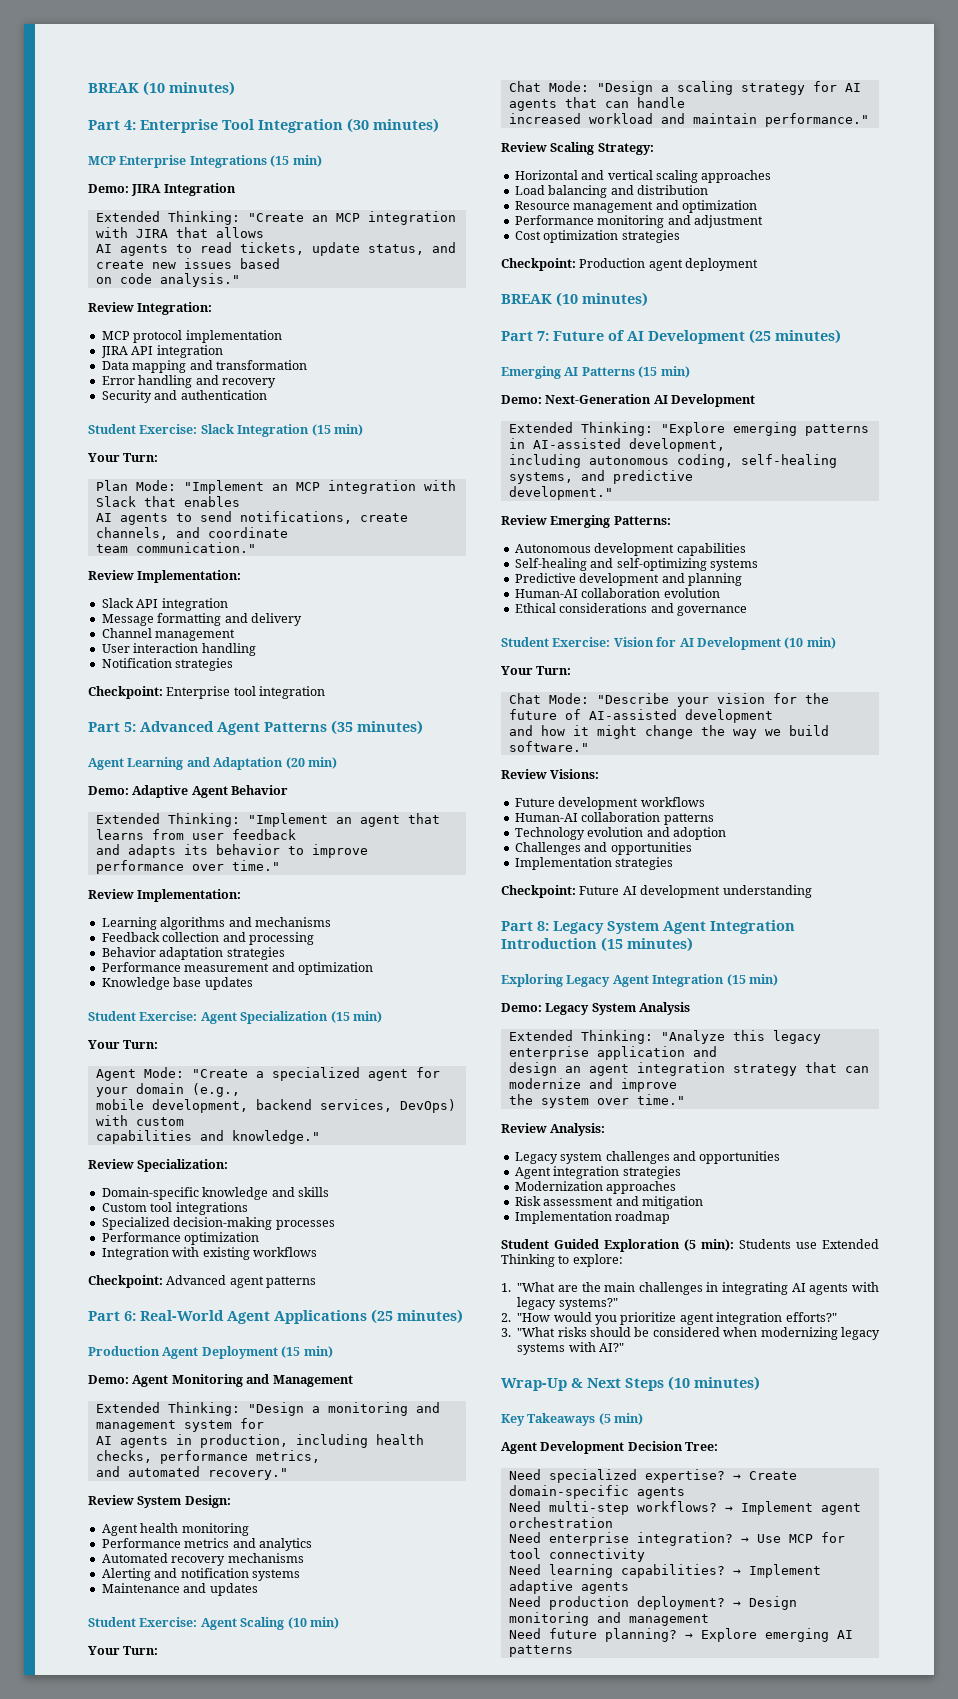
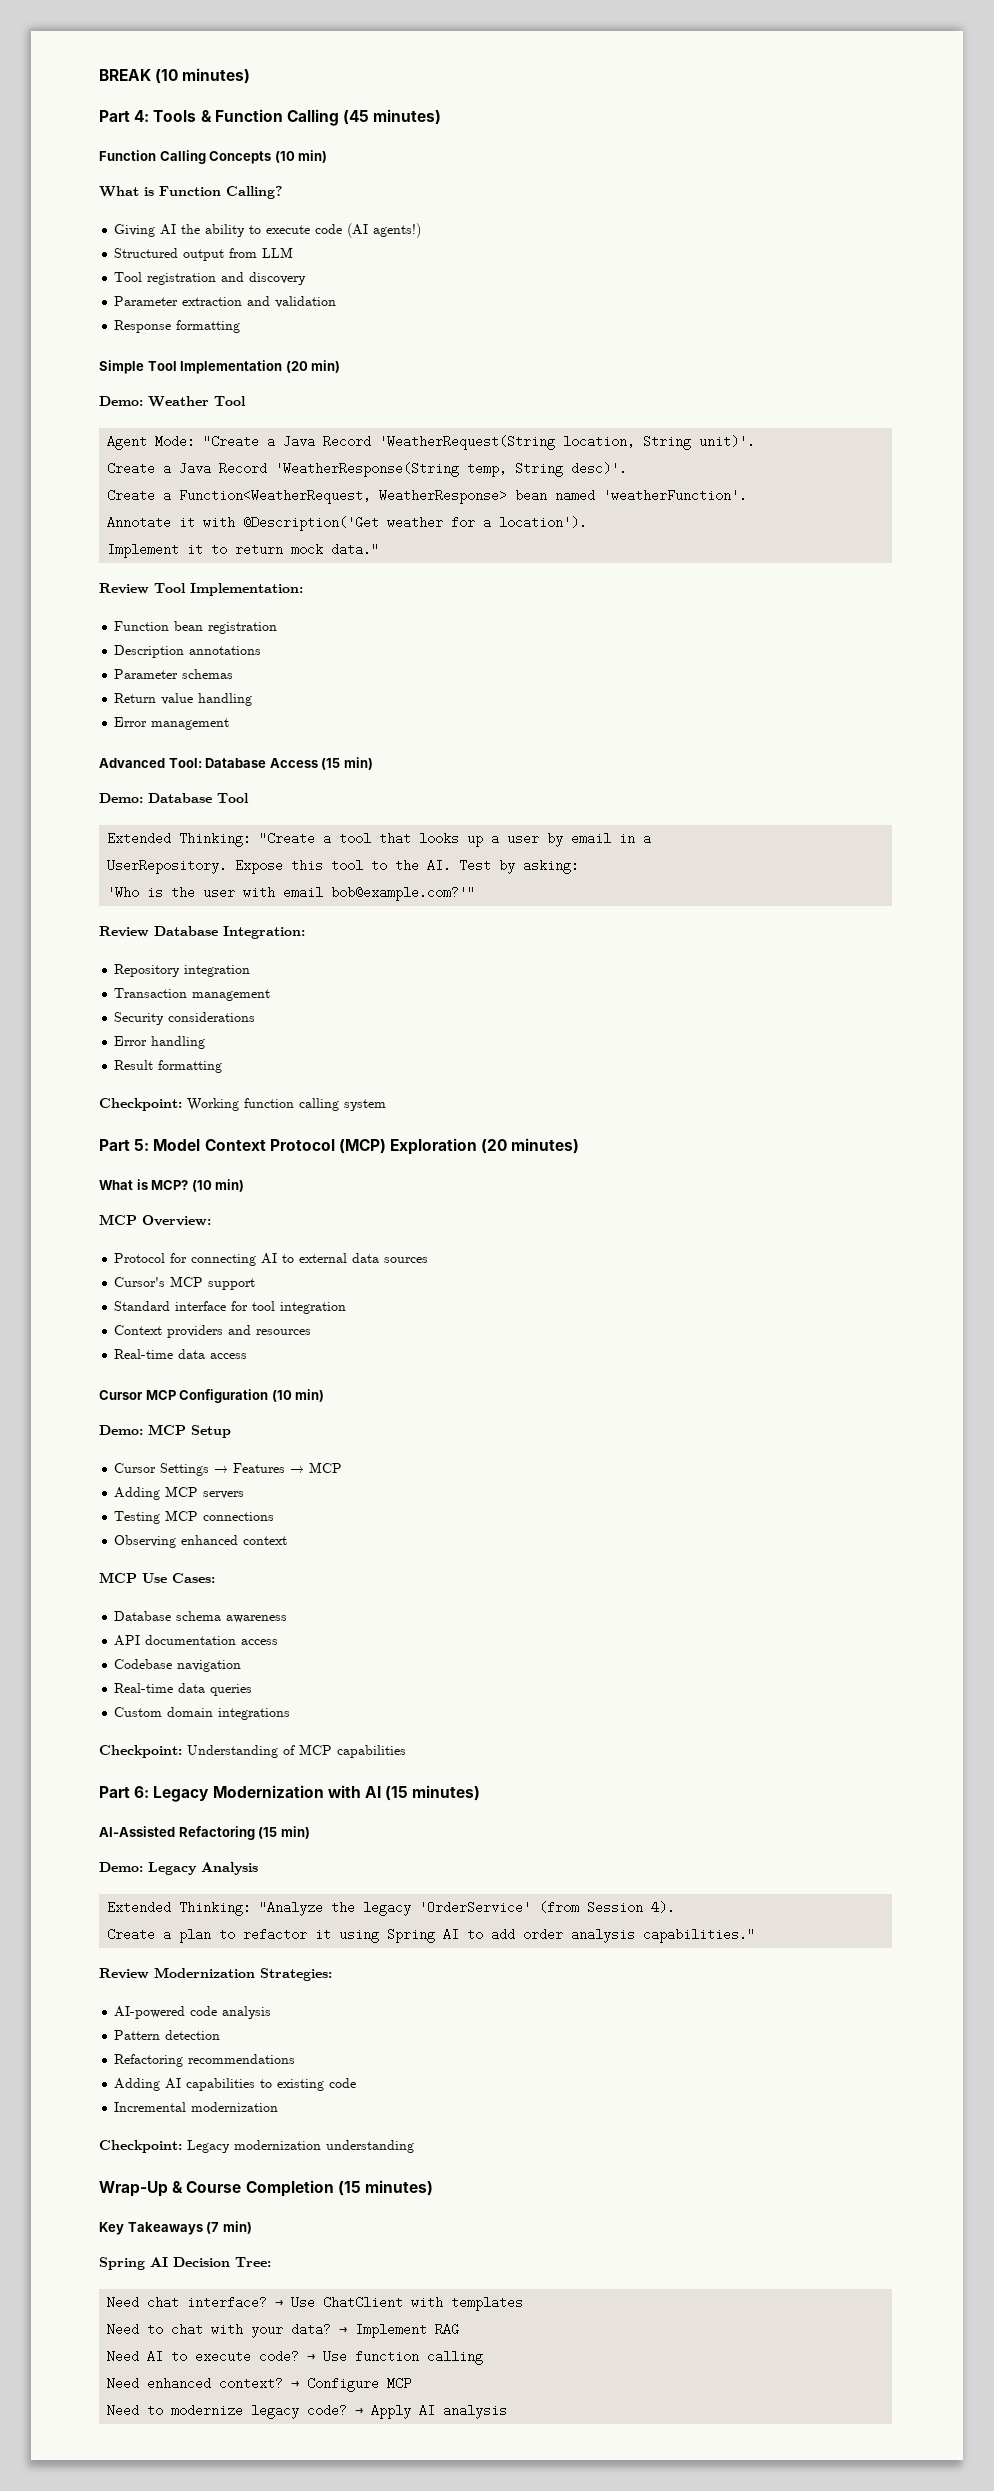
[140,118,439,133] [88,155,322,168] [88,183,236,196] [95,211,456,225] [95,227,264,238] [95,242,456,256] [95,258,280,269] [95,273,240,287] [88,302,213,315] [101,330,282,343] [100,345,223,358] [101,360,307,373] [101,375,276,388] [101,390,267,403] [88,424,363,437] [88,453,159,462] [95,480,456,494] [95,496,240,507] [95,511,408,525] [95,527,288,540] [95,542,256,553] [88,570,242,583] [101,598,228,611] [101,613,302,626] [101,628,236,641] [101,643,256,656] [101,658,234,671] [88,686,326,699] [88,720,423,735] [88,757,337,770] [88,785,289,798] [95,813,440,827] [95,829,296,840] [95,844,368,858] [95,860,280,874] [88,889,242,902] [101,917,331,930] [101,932,314,945] [101,947,285,960] [101,962,373,975] [101,977,253,990] [88,1011,382,1024] [88,1040,159,1049] [95,1067,440,1081] [95,1083,240,1097] [95,1099,456,1113] [95,1115,184,1126] [95,1130,320,1144] [88,1159,229,1172] [101,1187,329,1200] [101,1202,248,1215] [101,1217,335,1230] [101,1232,260,1245] [101,1247,317,1260] [88,1275,317,1288] [88,1309,463,1324] [88,1346,333,1359] [88,1374,353,1387] [95,1402,440,1416] [95,1418,264,1432] [95,1434,424,1448] [95,1450,320,1464] [95,1466,288,1480] [88,1495,231,1508] [101,1523,249,1536] [101,1538,312,1551] [101,1553,304,1566] [101,1568,300,1581] [101,1583,258,1596] [88,1617,339,1630] [88,1646,159,1655] [508,81,861,95] [508,97,685,111] [508,113,869,127] [501,142,654,155] [514,170,772,183] [514,185,708,198] [514,200,757,213] [514,215,763,228] [514,230,680,243] [501,258,759,271] [501,292,648,307] [501,329,841,344] [501,366,690,379] [501,394,756,407] [508,422,869,436] [508,438,725,452] [508,454,837,468] [508,470,693,484] [508,486,613,500] [501,515,671,528] [514,543,746,556] [514,558,758,571] [514,573,742,586] [514,588,720,598] [514,603,747,616] [501,637,836,650] [501,666,572,675] [508,693,829,707] [508,709,773,723] [508,725,829,739] [508,741,589,752] [501,769,600,779] [514,797,705,810] [514,812,714,825] [514,827,726,840] [514,842,692,855] [514,857,674,870] [501,885,812,898] [501,920,795,934] [501,937,693,952] [501,974,725,987] Enterprise Tool Integration (30 minutes) // MCP Enterprise Integrations (15 min) // Demo: JIRA Integration // Extended Thinking: "Create an MCP integration with JIRA that allows // AI agents to read tickets, update status, and create new issues based // on code analysis." // Review Integration: // MCP protocol implementation // JIRA API integration // Data mapping and transformation // Error handling and recovery // Security and authentication // Student Exercise: Slack Integration (15 min) // Your Turn: // Plan Mode: "Implement an MCP integration with Slack that enables // AI agents to send notifications, create channels, and coordinate // team communication." // Review Implementation: // Slack API integration // Message formatting and delivery // Channel management // User interaction handling // Notification strategies // Checkpoint: Enterprise tool integration // Part 5: Advanced Agent Patterns (35 minutes) // Agent Learning and Adaptation (20 min) // Demo: Adaptive Agent Behavior // Extended Thinking: "Implement an agent that learns from user feedback // and adapts its behavior to improve performance over time." // Review Implementation: // Learning algorithms and mechanisms // Feedback collection and processing // Behavior adaptation strategies // Performance measurement and optimization // Knowledge base updates // Student Exercise: Agent Specialization (15 min) // Your Turn: // Agent Mode: "Create a specialized agent for your domain (e.g., // mobile development, backend services, DevOps) with custom // capabilities and knowledge." // Review Specialization: // Domain-specific knowledge and skills // Custom tool integrations // Specialized decision-making processes // Performance optimization // Integration with existing workflows // Checkpoint: Advanced agent patterns // Part 6: Real-World Agent Applications (25 minutes) // Production Agent Deployment (15 min) // Demo: Agent Monitoring and Management // Extended Thinking: "Design a monitoring and management system for // AI agents in production, including health checks, performance metrics, // and automated recovery." // Review System Design: // Agent health monitoring // Performance metrics and analytics // Automated recovery mechanisms // Alerting and notification systems // Maintenance and updates // Student Exercise: Agent Scaling (10 min) // Your Turn: // Chat Mode: "Design a scaling strategy for AI agents that can handle // increased workload and maintain performance." // Review Scaling Strategy: // Horizontal and vertical scaling approaches // Load balancing and distribution // Resource management and optimization // Performance monitoring and adjustment // Cost optimization strategies // Checkpoint: Production agent deployment // BREAK (10 minutes) // Part 7: Future of AI Development (25 minutes) // Emerging AI Patterns (15 min) // Demo: Next-Generation AI Development // Extended Thinking: "Explore emerging patterns in AI-assisted development, // including autonomous coding, self-healing systems, and predictive // development." // Review Emerging Patterns: // Autonomous development capabilities // Self-healing and self-optimizing systems // Predictive development and planning // Human-AI collaboration evolution // Ethical considerations and governance // Student Exercise: Vision for AI Development (10 min) // Your Turn: // Chat Mode: "Describe your vision for the future of AI-assisted development // and how it might change the way we build software." // Review Visions: // Future development workflows // Human-AI collaboration patterns // Technology evolution and adoption // Challenges and opportunities // Implementation strategies // Checkpoint: Future AI development understanding // Part 8: Legacy System Agent Integration Introduction (15 minutes) // Exploring Legacy Agent Integration -> [153,109,442,126] [99,150,328,164] [99,186,283,199] [114,223,422,238] [114,247,294,261] [114,272,307,285] [114,296,337,308] [114,320,241,333] [99,360,341,374] [99,396,246,407] [107,435,756,450] [107,462,628,477] [107,489,748,504] [107,516,588,531] [107,543,380,558] [99,583,303,596] [114,621,278,634] [114,645,262,658] [114,669,234,679] [114,693,253,706] [114,717,230,730] [99,757,373,770] [99,793,249,803] [107,832,652,847] [107,859,580,874] [107,886,476,901] [99,926,305,939] [114,964,251,977] [114,988,271,1001] [114,1012,256,1025] [114,1036,206,1049] [114,1060,223,1073] [99,1098,386,1111] [99,1138,580,1155] [99,1179,245,1192] [99,1214,211,1226] [114,1253,429,1266] [114,1276,256,1290] [114,1301,347,1314] [114,1325,312,1338] [114,1349,248,1359] [99,1389,325,1403] [99,1424,231,1438] [114,1462,343,1476] [114,1486,245,1500] [114,1510,275,1524] [114,1535,288,1548] [99,1572,215,1583] [114,1611,288,1623] [114,1635,279,1646] [114,1659,242,1672] [114,1683,253,1696] [114,1707,291,1720] [99,1744,406,1758] [99,1785,481,1802] [99,1826,255,1840] Tools & Function Calling (45 minutes) // Function Calling Concepts (10 min) // What is Function Calling? // Giving AI the ability to execute code (AI agents!) // Structured output from LLM // Tool registration and discovery // Parameter extraction and validation // Response formatting // Simple Tool Implementation (20 min) // Demo: Weather Tool // Agent Mode: "Create a Java Record 'WeatherRequest(String location, String unit)'. // Create a Java Record 'WeatherResponse(String temp, String desc)'. // Create a Function<WeatherRequest, WeatherResponse> bean named 'weatherFunction'. // Annotate it with @Description('Get weather for a location'). // Implement it to return mock data." // Review Tool Implementation: // Function bean registration // Description annotations // Parameter schemas // Return value handling // Error management // Advanced Tool: Database Access (15 min) // Demo: Database Tool // Extended Thinking: "Create a tool that looks up a user by email in a // UserRepository. Expose this tool to the AI. Test by asking: // 'Who is the user with email bob@example.com?'" // Review Database Integration: // Repository integration // Transaction management // Security considerations // Error handling // Result formatting // Checkpoint: Working function calling system // Part 5: Model Context Protocol (MCP) Exploration (20 minutes) // What is MCP? (10 min) // MCP Overview: // Protocol for connecting AI to external data sources // Cursor's MCP support // Standard interface for tool integration // Context providers and resources // Real-time data access // Cursor MCP Configuration (10 min) // Demo: MCP Setup // Cursor Settings → Features → MCP // Adding MCP servers // Testing MCP connections // Observing enhanced context // MCP Use Cases: // Database schema awareness // API documentation access // Codebase navigation // Real-time data queries // Custom domain integrations // Checkpoint: Understanding of MCP capabilities // Part 6: Legacy Modernization with AI (15 minutes) // AI-Assisted Refactoring
[591,1003,636,1015] System -> (197, 1868) none
[732,1030,821,1044] [508,1046,717,1060] [508,1062,869,1076] [508,1078,677,1092] [508,1094,685,1108] [501,1123,606,1136] [514,1151,781,1164] [514,1166,681,1179] [514,1181,677,1194] [514,1196,703,1209] [514,1211,671,1224] [501,1239,879,1252] [501,1254,623,1267] [501,1282,879,1295] [517,1297,618,1310] [501,1312,837,1325] [501,1327,880,1340] [517,1342,624,1355] this legacy enterprise application and // design an agent integration strategy that can modernize and improve // the system over time." // Review Analysis: // Legacy system challenges and opportunities // Agent integration strategies // Modernization approaches // Risk assessment and mitigation // Implementation roadmap // Student Guided Exploration (5 min): Students use Extended Thinking to explore: // 1. "What are the main challenges in integrating AI agents with legacy systems?" // 2. "How would you prioritize agent integration efforts?" // 3. "What risks should be considered when modernizing legacy systems with AI?" -> [331,1901,676,1916] [107,1928,756,1943] [99,1967,332,1981] [114,2006,272,2019] [114,2030,221,2040] [114,2054,296,2067] [114,2078,357,2091] [114,2102,279,2112] [99,2140,414,2153] the legacy 'OrderService' (from Session 4). // Create a plan to refactor it using Spring AI to add order analysis capabilities." // Review Modernization Strategies: // AI-powered code analysis // Pattern detection // Refactoring recommendations // Adding AI capabilities to existing code // Incremental modernization // Checkpoint: Legacy modernization understanding
[587,1376,690,1391] Next Steps (10 -> [186,2180,361,2197] Course Completion (15
[598,1413,644,1425] [501,1441,625,1454] (5 min) // Agent Development -> [206,2221,252,2234] [99,2257,168,2270] (7 min) // Spring AI
[548,1469,797,1483] [508,1485,685,1499] [508,1501,861,1515] [508,1517,613,1528] [508,1532,845,1546] [508,1548,645,1562] [508,1564,821,1578] [508,1580,629,1594] [508,1596,797,1610] [508,1612,709,1626] [508,1628,853,1642] [508,1645,573,1657] specialized expertise? → Create domain-specific agents // Need multi-step workflows? → Implement agent orchestration // Need enterprise integration? → Use MCP for tool connectivity // Need learning capabilities? → Implement adaptive agents // Need production deployment? → Design monitoring and management // Need future planning? → Explore emerging AI patterns -> [147,2296,524,2311] [107,2323,460,2338] [107,2350,484,2365] [107,2377,412,2392] [107,2404,508,2419] chat interface? → Use ChatClient with templates // Need to chat with your data? → Implement RAG // Need AI to execute code? → Use function calling // Need enhanced context? → Configure MCP // Need to modernize legacy code? → Apply AI analysis

